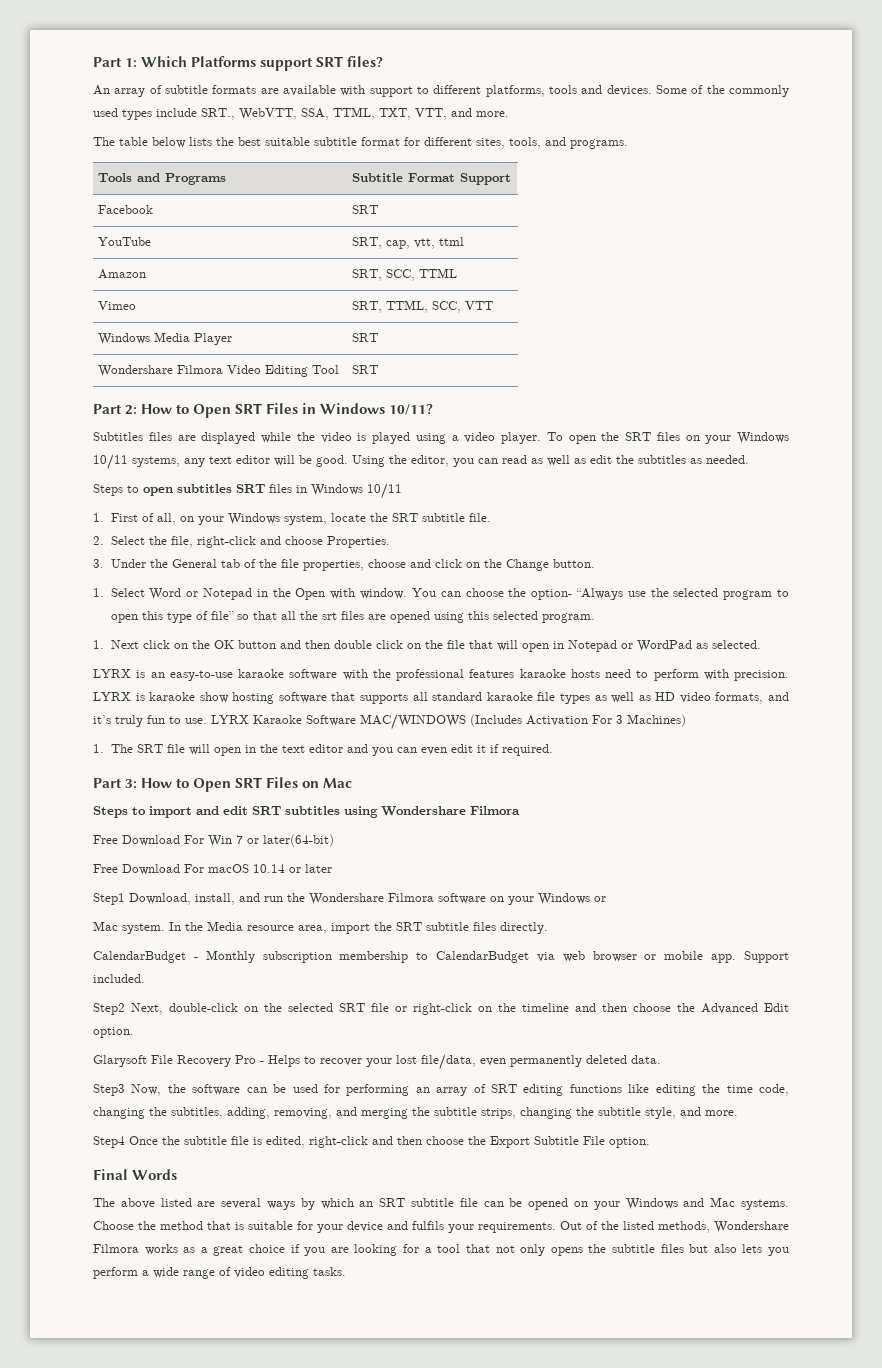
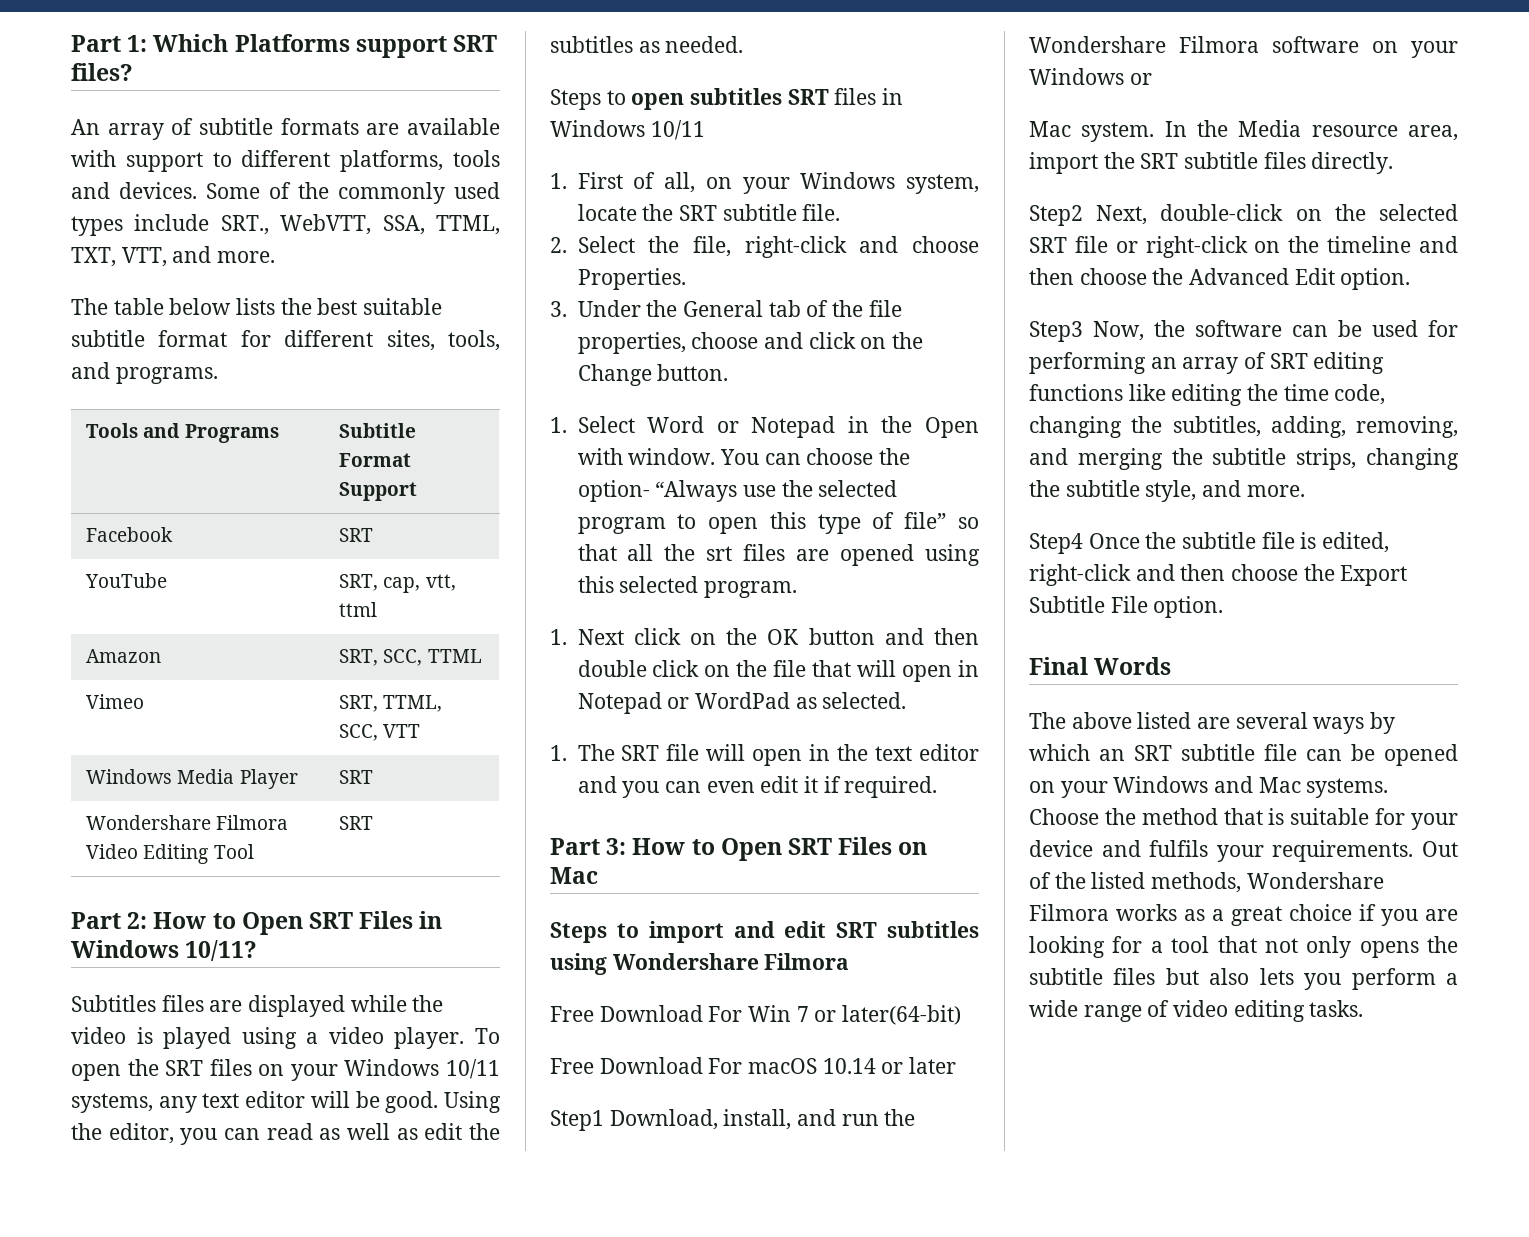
[93,669,789,681] [93,692,789,704] [93,714,686,730] // LYRX is an easy-to-use karaoke software with the professional features karaoke hosts need to perform with precision. LYRX is karaoke show hosting software that supports all standard karaoke file types as well as HD video formats, and it’s truly fun to use. LYRX Karaoke Software MAC/WINDOWS (Includes Activation For 3 Machines) -> (907, 700) none
[93,950,789,963] [93,974,145,983] // CalendarBudget - Monthly subscription membership to CalendarBudget via web browser or mobile app. Support included. -> (1394, 163) none
[93,1054,661,1070] // Glarysoft File Recovery Pro - Helps to recover your lost file/data, even permanently deleted data. -> (1411, 279) none

